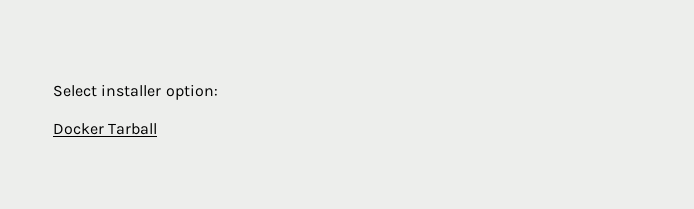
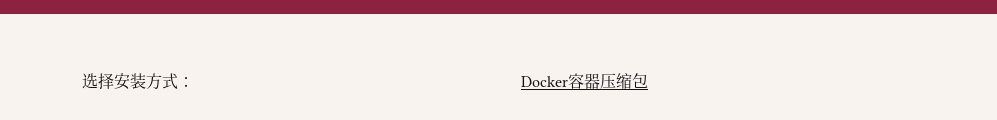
[53,84,218,100] Select installer option: -> [82,73,194,90] 选择安装方式：
[108,123,158,135] Tarball -> [568,73,648,89] 容器压缩包

